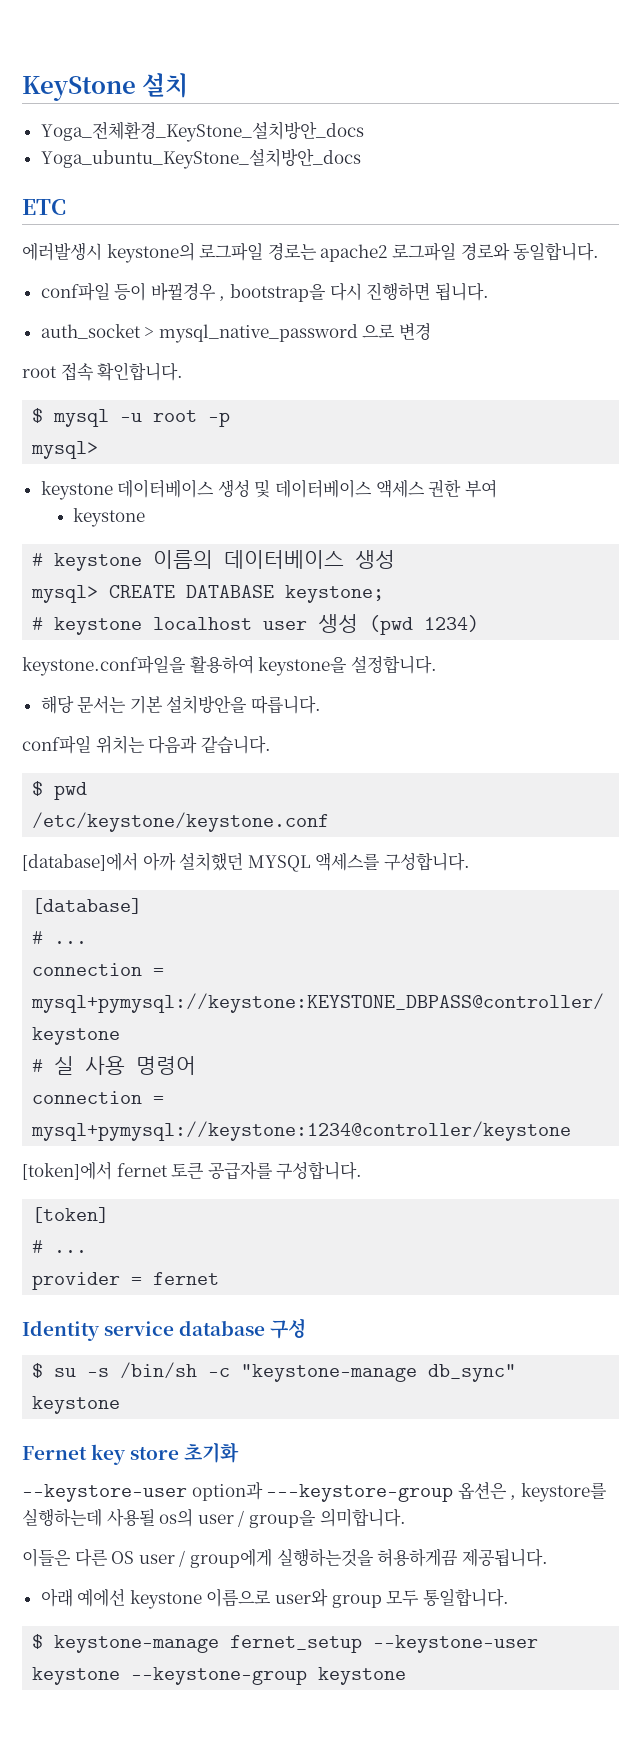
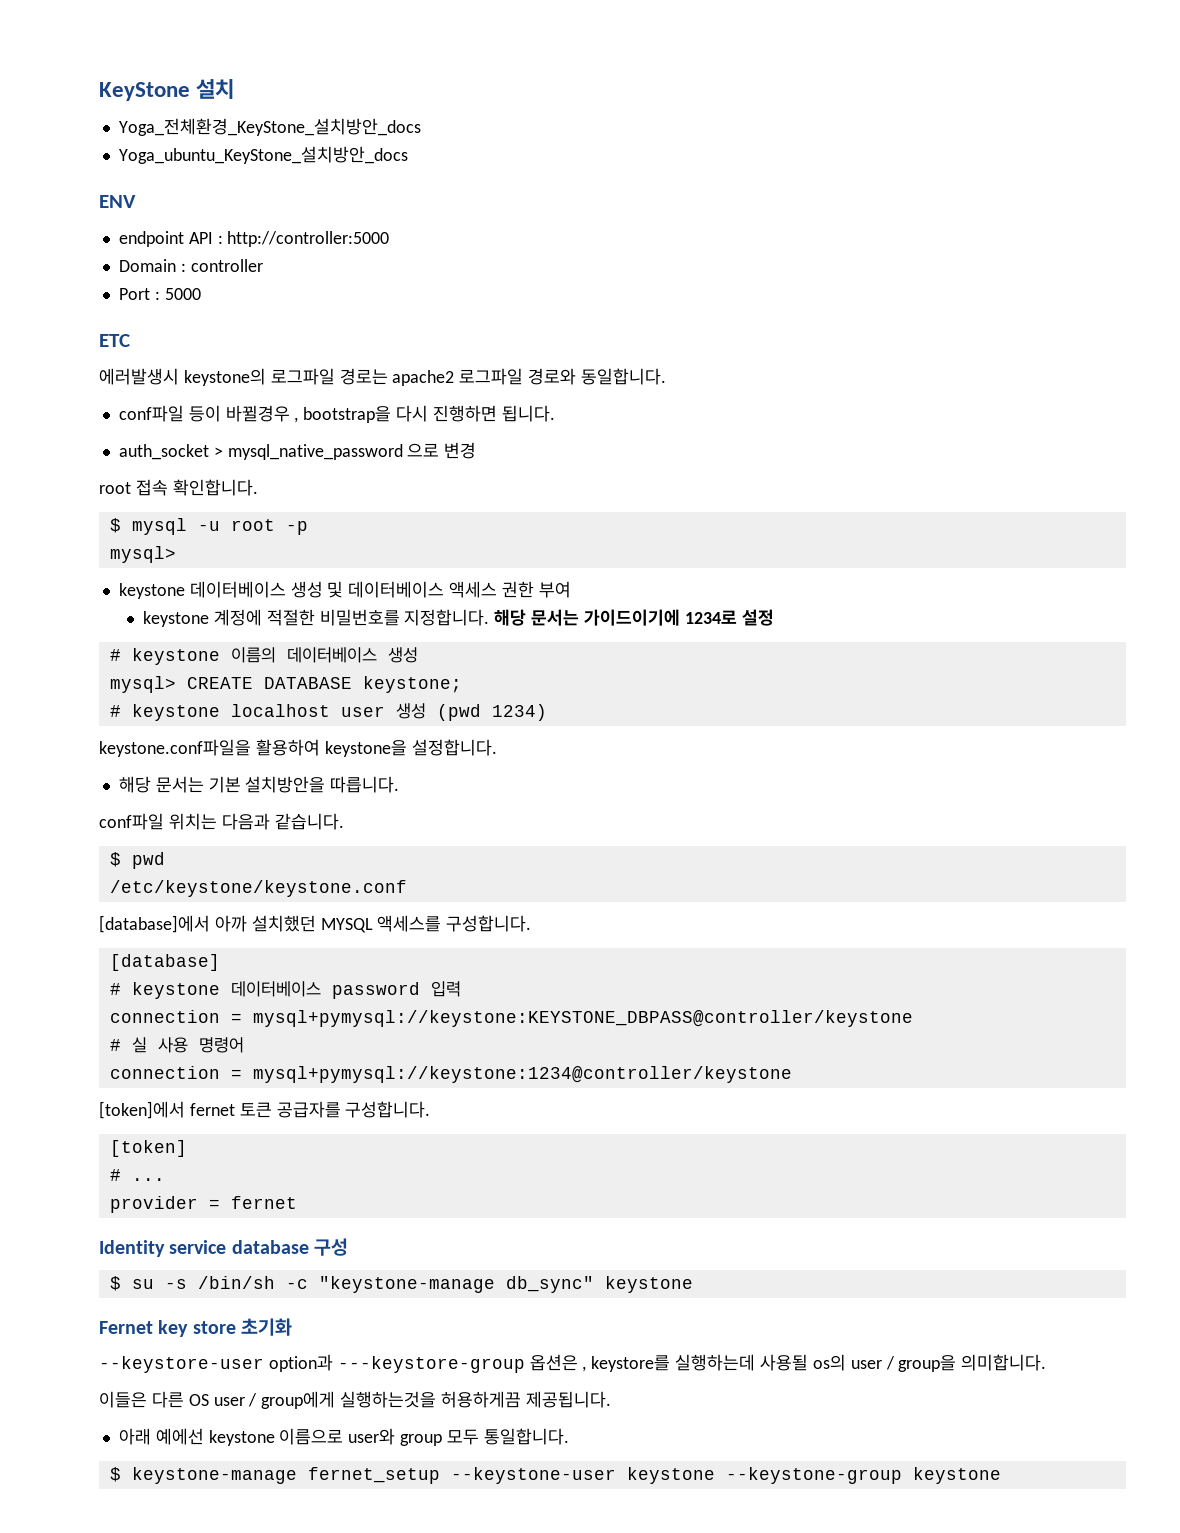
(361, 158) none -> [99,195,136,208] [118,231,390,247] [118,259,263,272] [118,288,201,300] // ENV // endpoint API : http://controller:5000 // Domain : controller // Port : 5000
(146, 517) none -> [213,609,774,626] 계정에 적절한 비밀번호를 지정합니다. 해당 문서는 가이드이기에 1234로 설정
[54,941,88,944] ... -> [131,981,461,999] keystone 데이터베이스 password 입력

